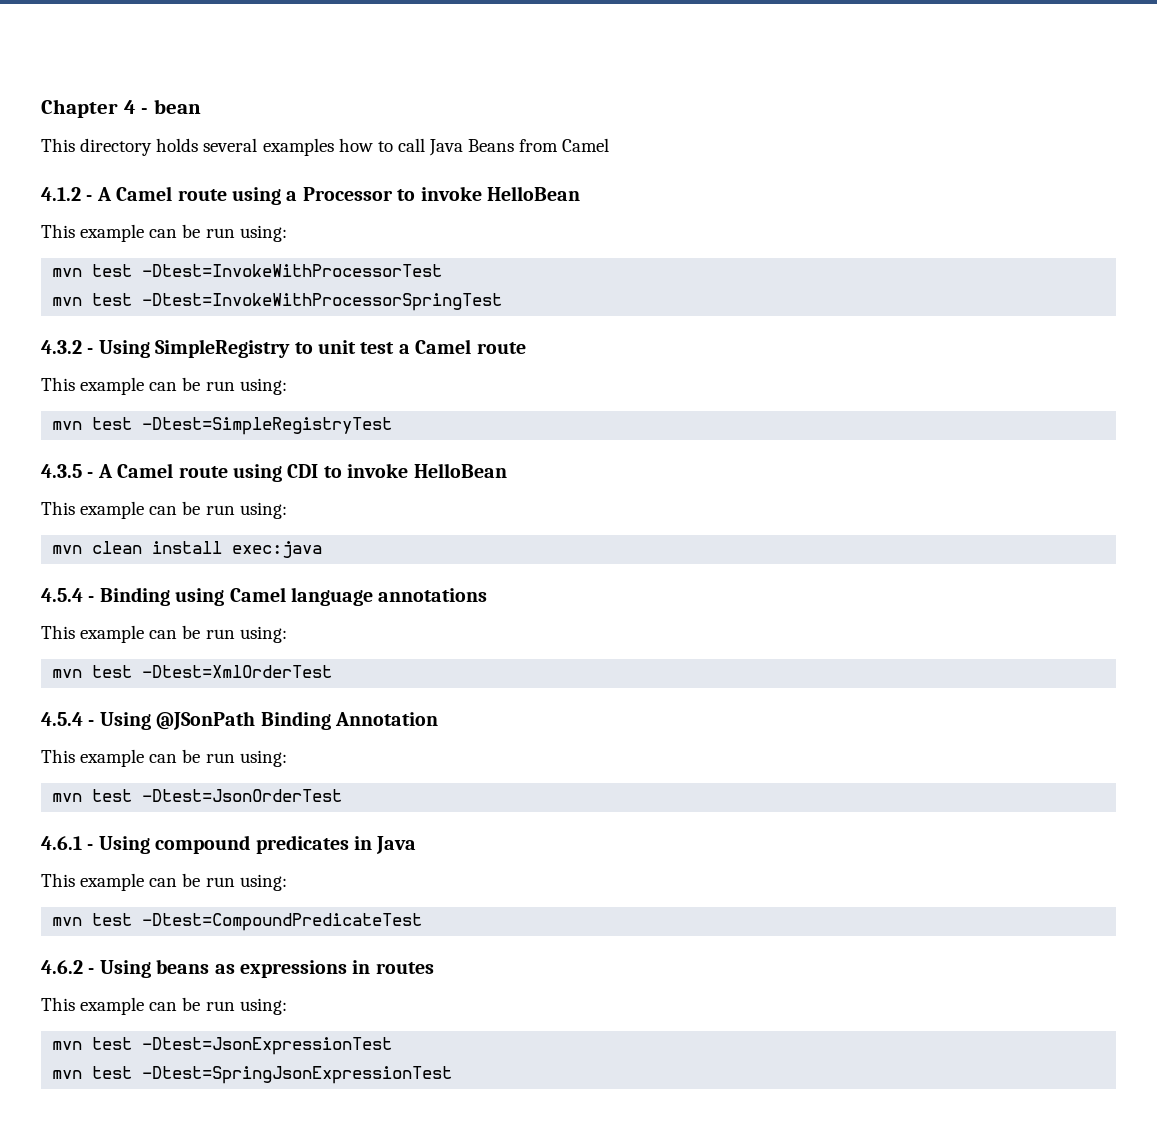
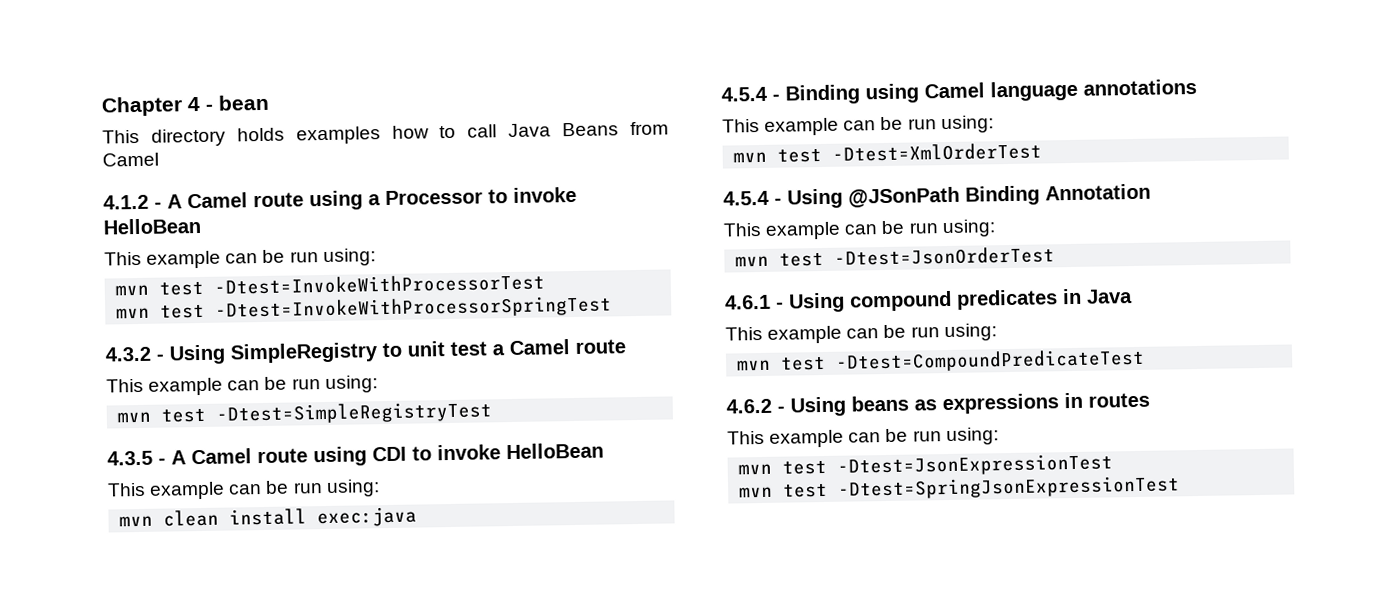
[203,138,258,152] several -> (285, 134) none

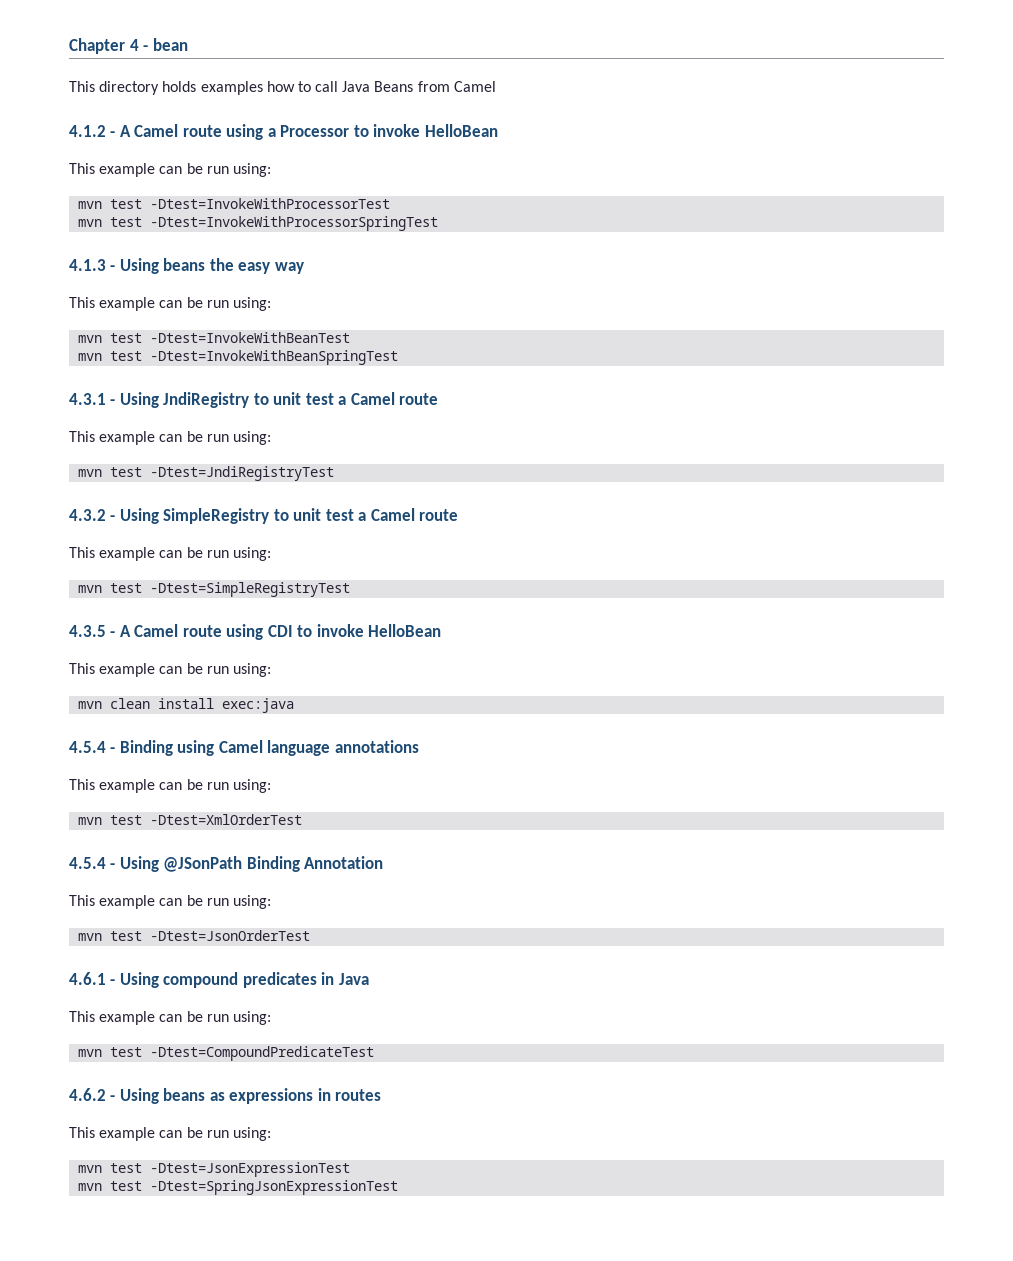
(613, 308) none -> [69,258,304,274] [69,297,271,311] [78,332,351,343] [78,350,399,365] [69,392,439,408] [69,431,271,445] [78,466,335,481] // 4.1.3 - Using beans the easy way // This example can be run using: // mvn test -Dtest=InvokeWithBeanTest // mvn test -Dtest=InvokeWithBeanSpringTest // 4.3.1 - Using JndiRegistry to unit test a Camel route // This example can be run using: // mvn test -Dtest=JndiRegistryTest

